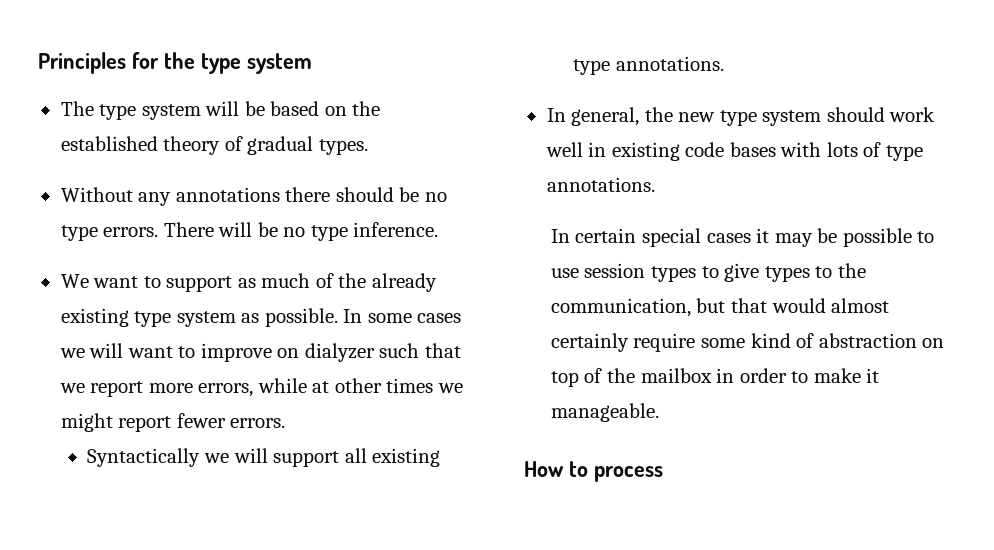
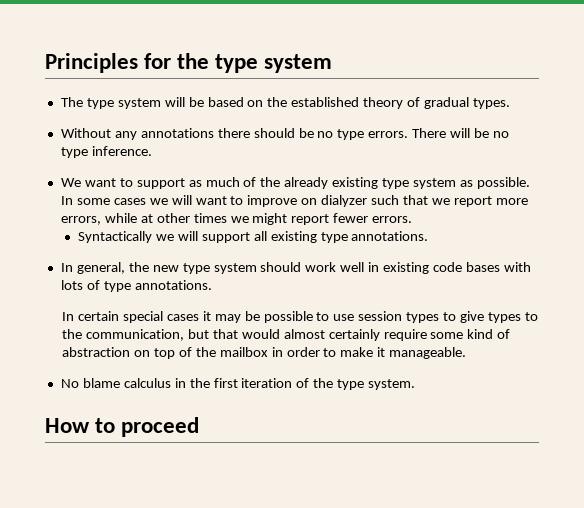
(659, 412) none -> [60,378,416,390] // No blame calculus in the first iteration of the type system.
[593,466,663,482] process -> [121,417,200,437] proceed

